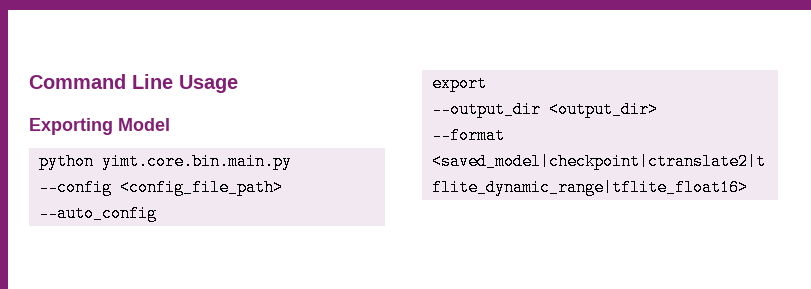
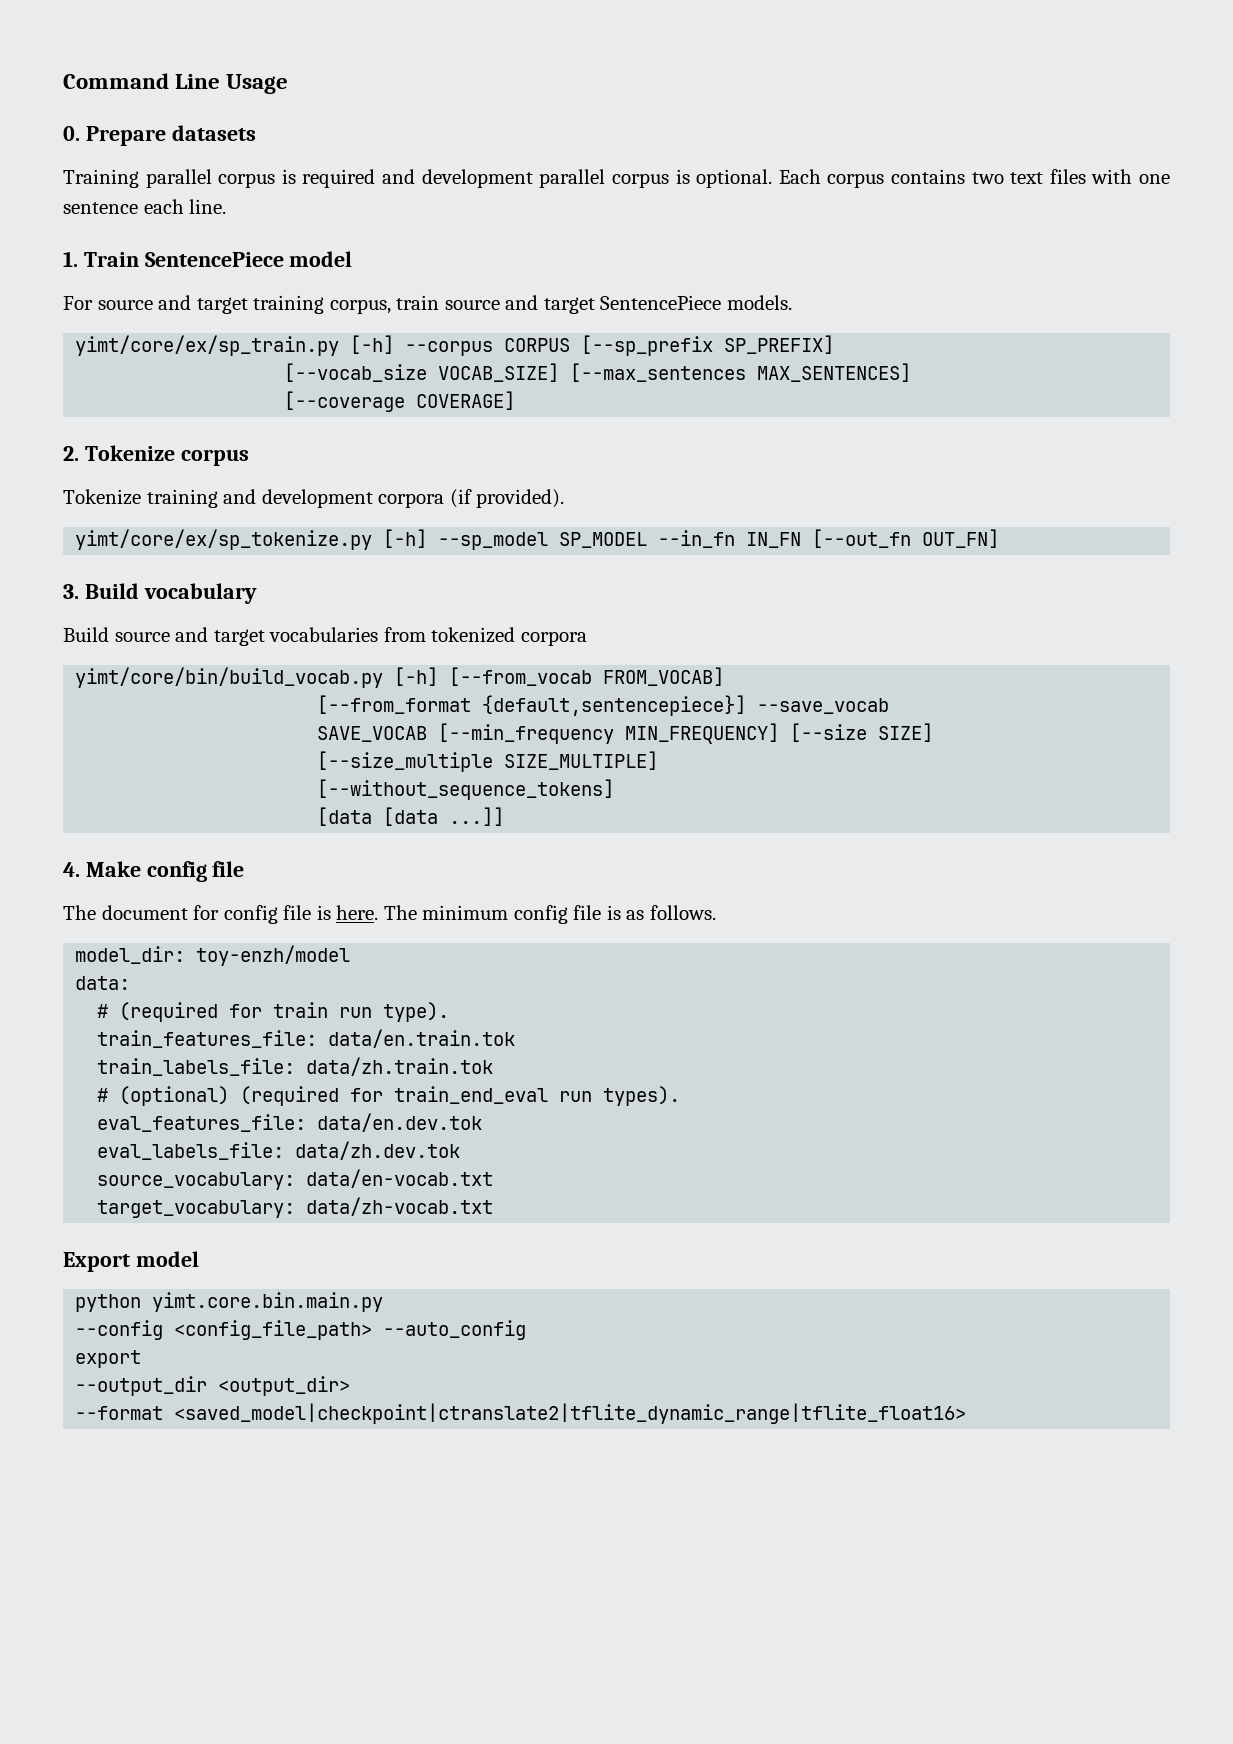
[29,118,170,135] Exporting Model -> [63,125,256,146] [63,169,1170,188] [63,199,227,214] [63,251,353,267] [63,295,792,314] [75,335,835,356] [284,363,912,382] [284,391,516,412] [63,445,249,466] [63,489,565,508] [75,529,1000,550] [63,583,257,604] [63,627,587,646] [75,667,725,688] [317,695,890,716] [317,723,934,744] [317,751,659,772] [317,779,615,800] [317,807,505,826] [63,861,245,882] [63,905,716,924] [75,945,351,966] [75,976,131,990] [97,1002,450,1022] [97,1029,516,1048] [97,1057,494,1076] [97,1086,681,1106] [97,1113,483,1132] [97,1141,461,1160] [97,1169,494,1190] [97,1197,494,1218] [63,1251,199,1272] 0. Prepare datasets // Training parallel corpus is required and development parallel corpus is optional. Each corpus contains two text files with one sentence each line. // 1. Train SentencePiece model // For source and target training corpus, train source and target SentencePiece models. // yimt/core/ex/sp_train.py [-h] --corpus CORPUS [--sp_prefix SP_PREFIX] // [--vocab_size VOCAB_SIZE] [--max_sentences MAX_SENTENCES] // [--coverage COVERAGE] // 2. Tokenize corpus // Tokenize training and development corpora (if provided). // yimt/core/ex/sp_tokenize.py [-h] --sp_model SP_MODEL --in_fn IN_FN [--out_fn OUT_FN] // 3. Build vocabulary // Build source and target vocabularies from tokenized corpora // yimt/core/bin/build_vocab.py [-h] [--from_vocab FROM_VOCAB] // [--from_format {default,sentencepiece}] --save_vocab // SAVE_VOCAB [--min_frequency MIN_FREQUENCY] [--size SIZE] // [--size_multiple SIZE_MULTIPLE] // [--without_sequence_tokens] // [data [data ...]] // 4. Make config file // The document for config file is here. The minimum config file is as follows. // model_dir: toy-enzh/model // data: // # (required for train run type). // train_features_file: data/en.train.tok // train_labels_file: data/zh.train.tok // # (optional) (required for train_end_eval run types). // eval_features_file: data/en.dev.tok // eval_labels_file: data/zh.dev.tok // source_vocabulary: data/en-vocab.txt // target_vocabulary: data/zh-vocab.txt // Export model

